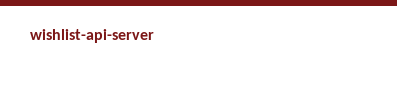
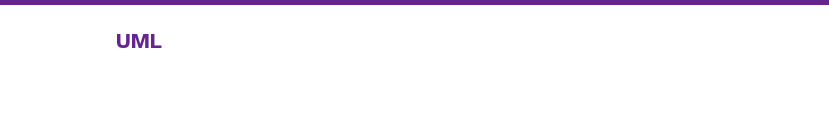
[30,29,154,43] wishlist-api-server -> [116,34,162,48] UML

